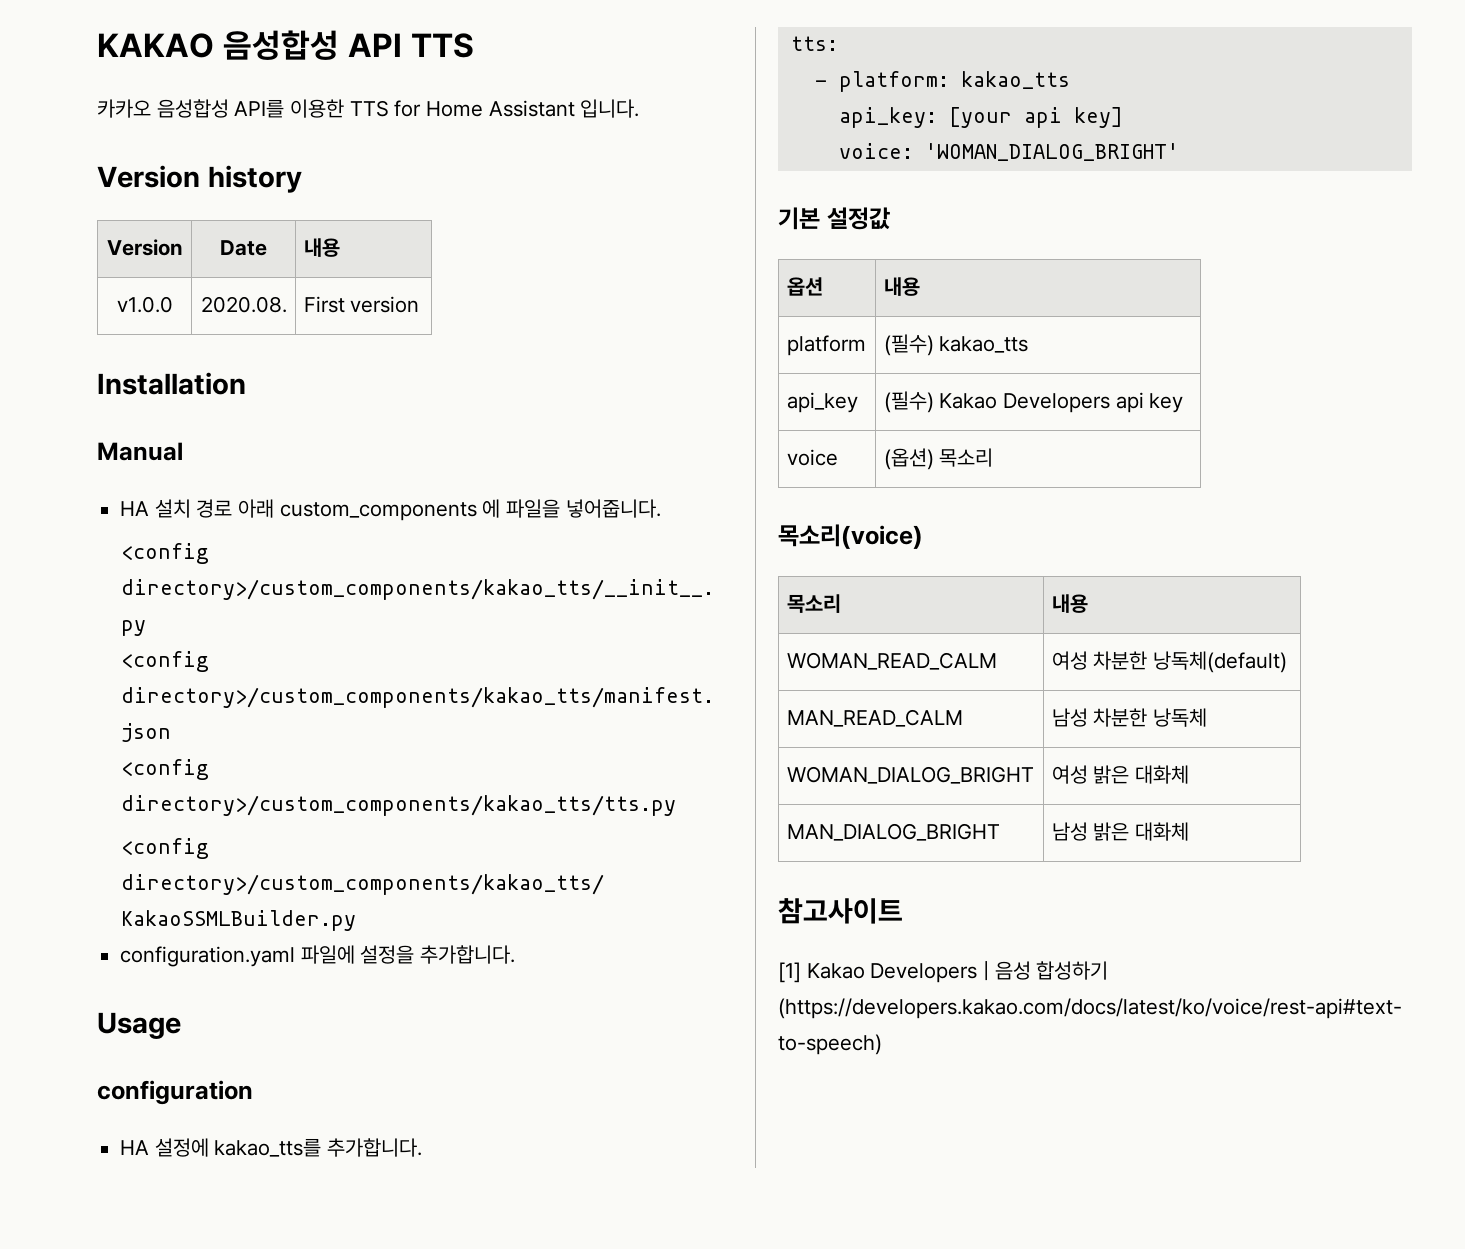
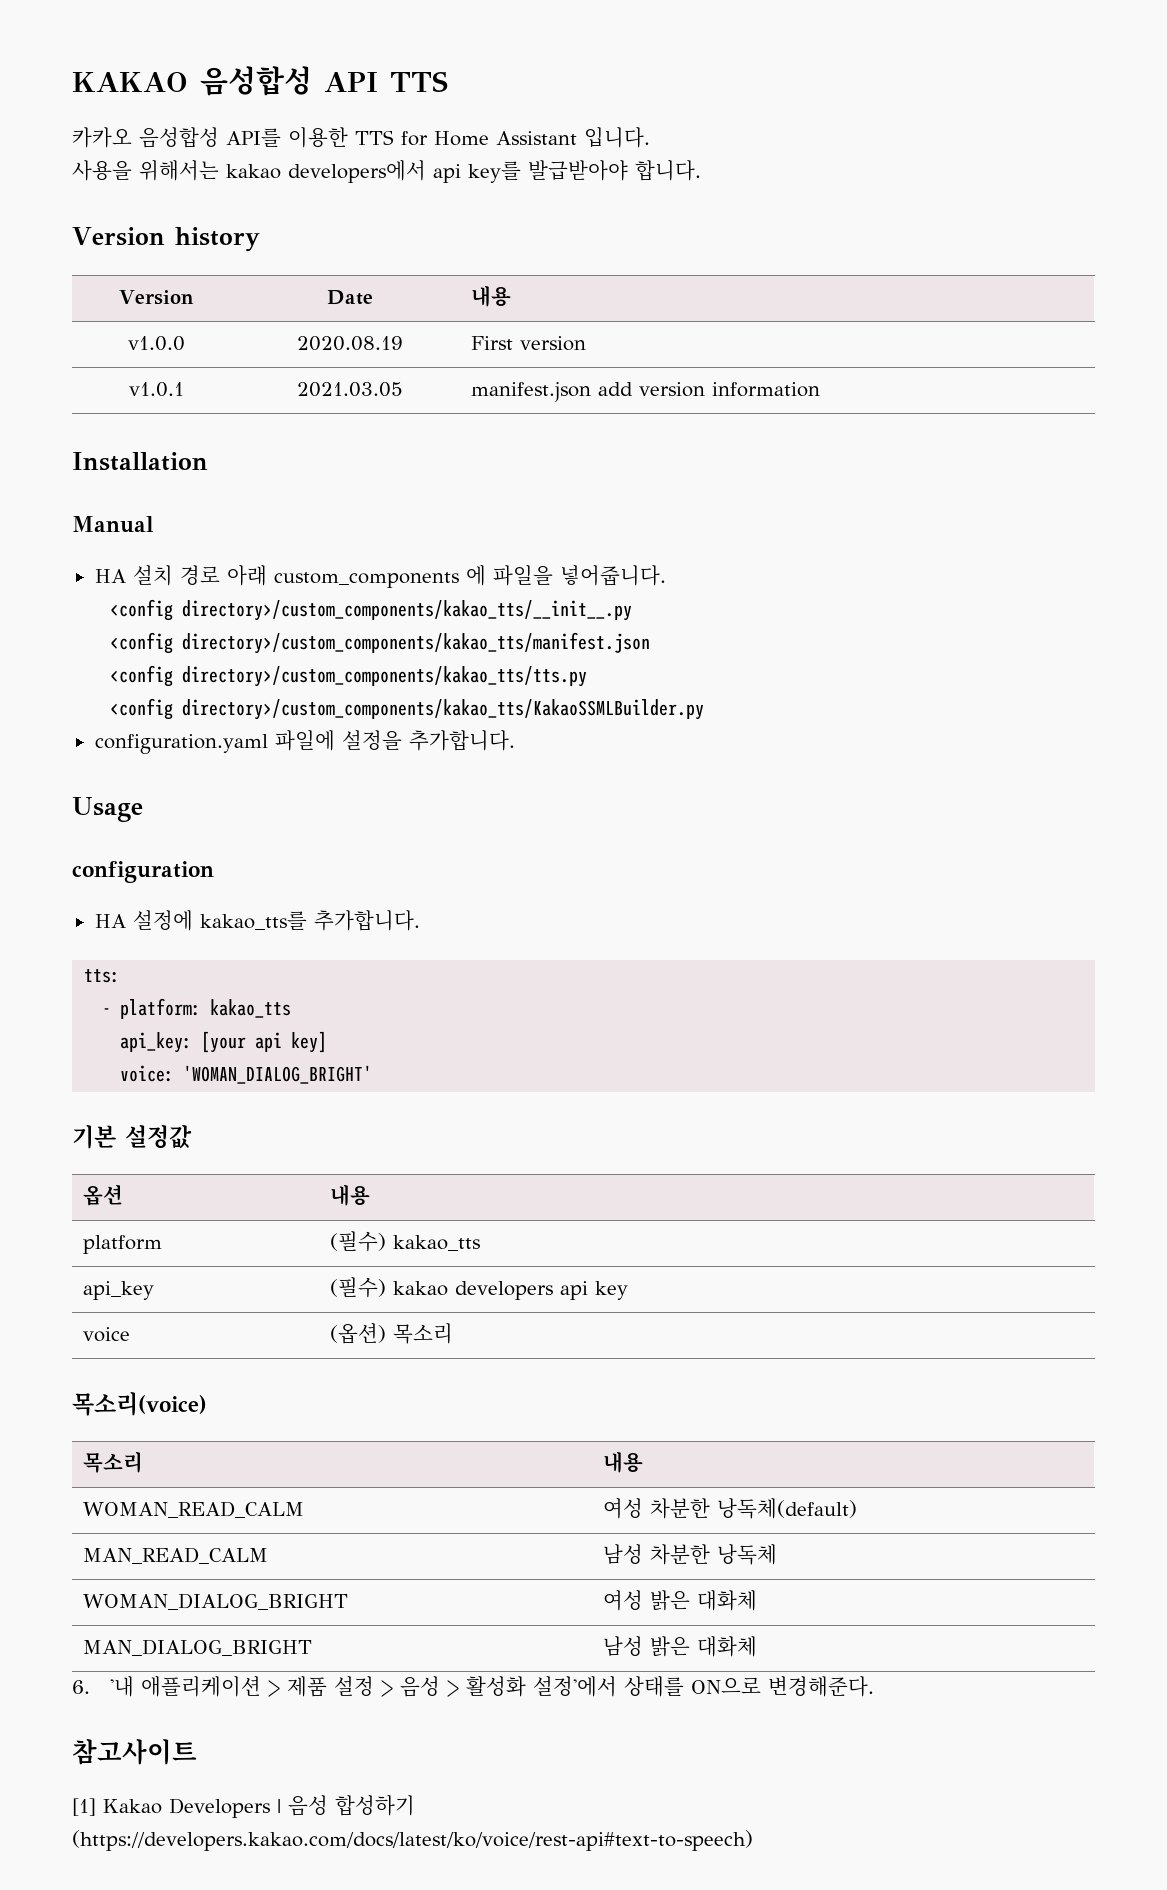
(640, 108) none -> [72,160,701,183] // 사용을 위해서는 kakao developers에서 api key를 발급받아야 합니다.
[200,296,287,313] 2020.08. -> [297,336,403,351] 2020.08.19
(420, 304) none -> [128,382,184,397] [297,382,403,397] [471,382,821,402] // v1.0.1 | 2021.03.05 | manifest.json add version information
[939,393,1111,413] Kakao Developers -> [393,1281,554,1300] kakao developers
(1190, 831) none -> [72,1676,875,1697] // 6. '내 애플리케이션 > 제품 설정 > 음성 > 활성화 설정'에서 상태를 ON으로 변경해준다.

